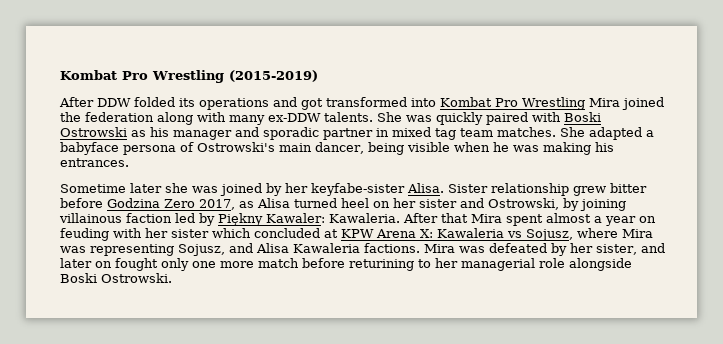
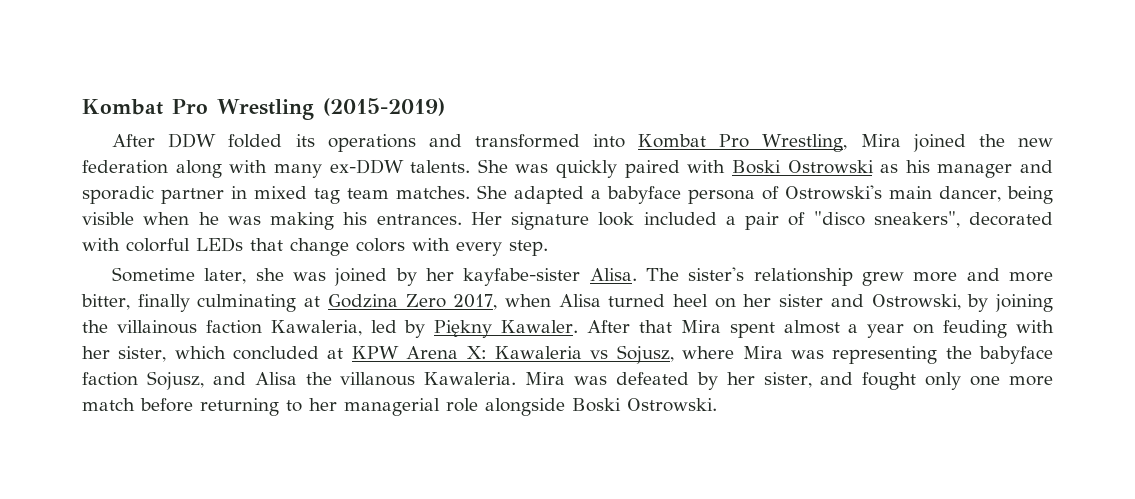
[301,98,323,110] got -> (462, 140) none
[522,97,585,110] Wrestling -> [762,134,848,152] Wrestling,
(81, 117) none -> [1018,138,1053,147] new
(129, 162) none -> [470,211,1053,230] [82,237,548,256] Her signature look included a pair of "disco sneakers", decorated with colorful LEDs that change colors with every step.
[130,183,162,193] later -> [204,268,247,284] later,
[311,183,647,196] [60,198,103,208] keyfabe-sister Alisa. Sister relationship grew bitter before -> [463,267,1053,286] [81,294,321,312] kayfabe-sister Alisa. The sister's relationship grew more and more bitter, finally culminating at
[239,201,254,208] as -> [504,294,551,307] when
(626, 205) none -> [82,320,108,333] the
(172, 218) none -> [270,320,362,336] Kawaleria,
[266,213,400,223] Kawaler: Kawaleria. -> [501,320,579,333] Kawaler.
[171,229,209,238] sister -> [118,346,167,362] sister,
[178,243,420,256] Sojusz, and Alisa Kawaleria factions. -> [945,346,1053,364] [82,371,517,390] the babyface faction Sojusz, and Alisa the villanous Kawaleria.
[60,258,112,268] later on -> (854, 378) none
[349,259,414,271] returining -> [200,398,279,416] returning

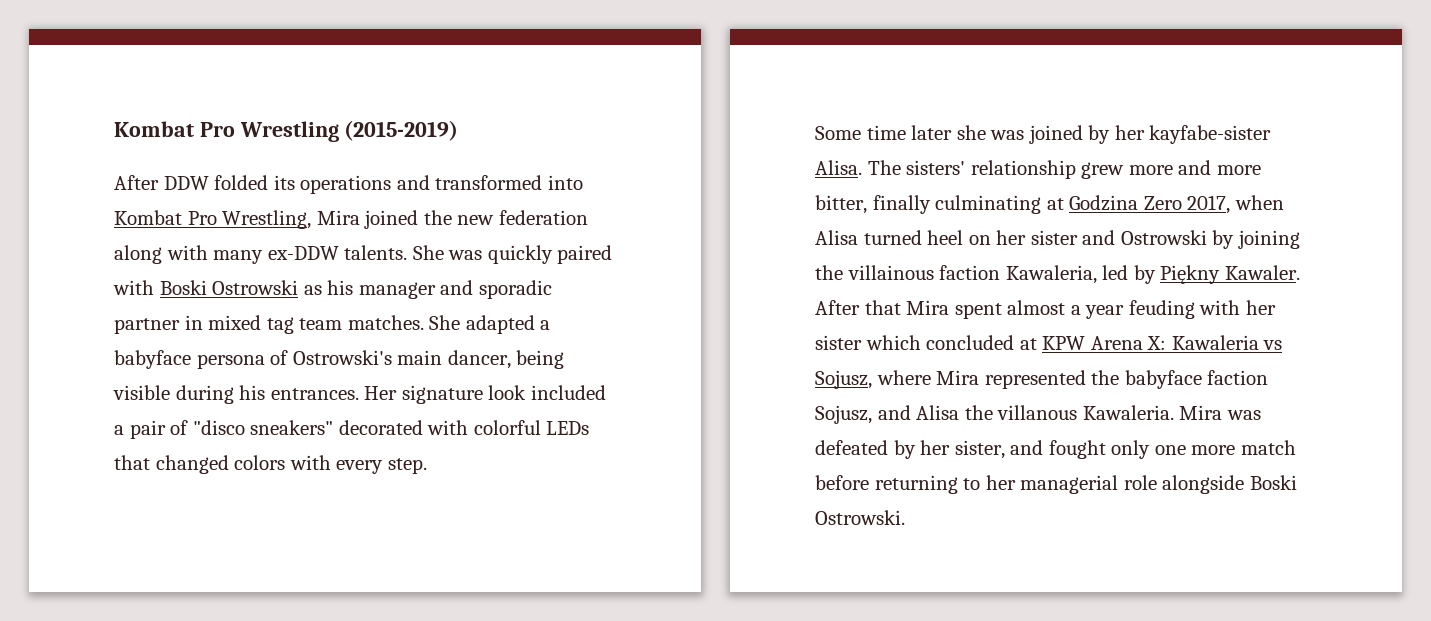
[143,212,334,230] when he was making -> [175,385,234,404] during
[873,211,960,228] sneakers", -> [250,420,334,435] sneakers"
[290,238,349,256] change -> [155,455,229,474] changed
[112,267,247,284] Sometime later, -> [815,125,953,140] Some time later
[688,267,745,281] sister's -> [906,160,966,175] sisters'
[871,294,961,310] Ostrowski, -> [1120,230,1207,245] Ostrowski
[913,324,935,334] on -> (1125, 312) none
[118,346,167,362] sister, -> [815,335,862,350] sister
[790,346,938,364] was representing -> [984,370,1086,389] represented

